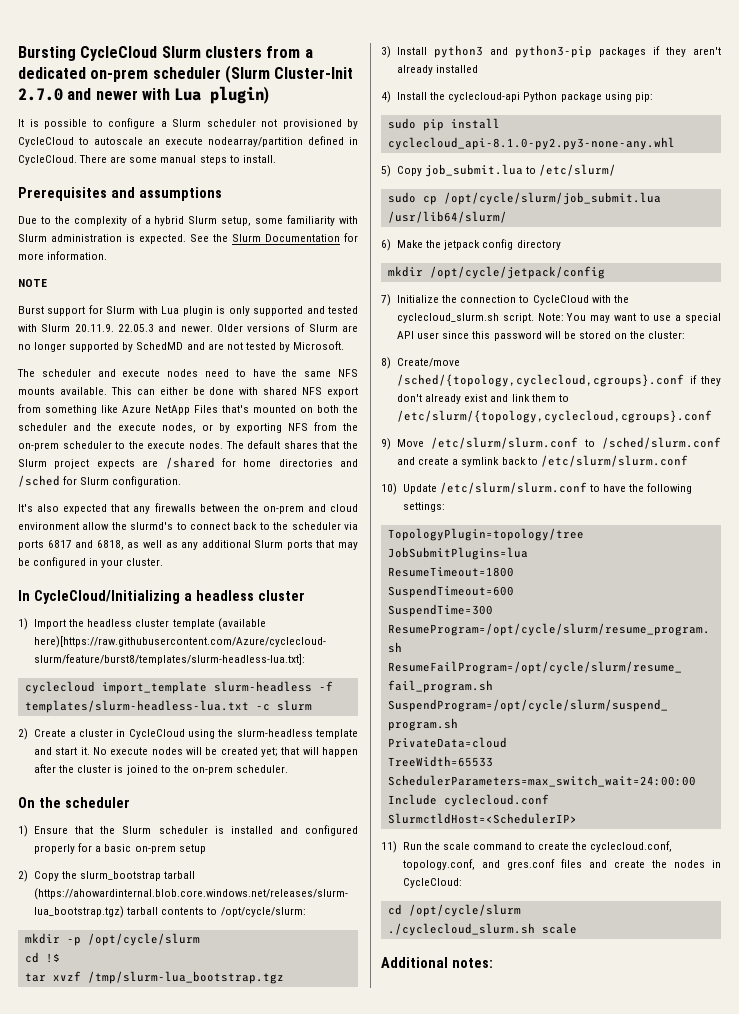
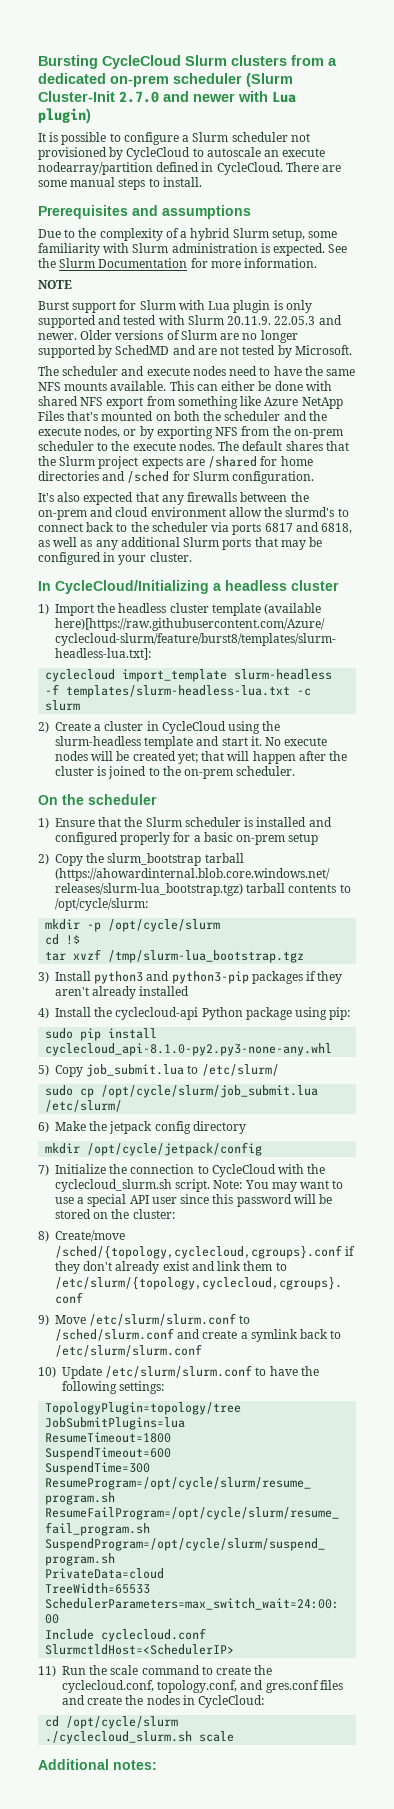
[387,211,507,223] /usr/lib64/slurm/ -> [45,1100,123,1112] /etc/slurm/

